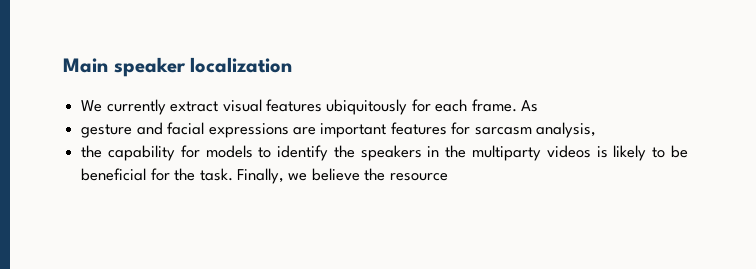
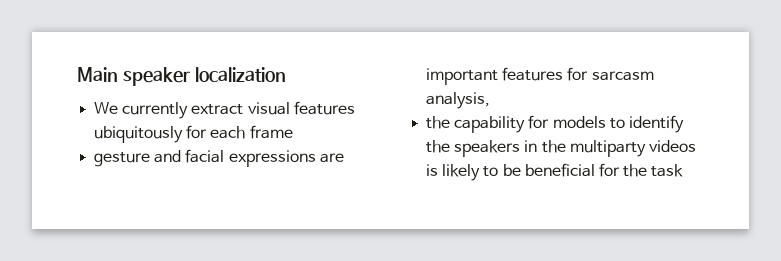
[471,99,539,112] frame. As -> [249,125,293,139] frame
[199,168,448,184] task. Finally, we believe the resource -> [651,164,684,177] task

